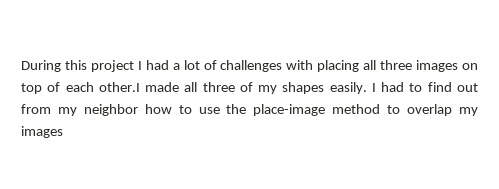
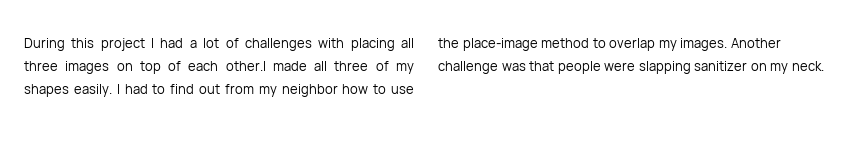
[21,126,63,138] images -> [680,38,781,51] [438,61,824,74] images. Another challenge was that people were slapping sanitizer on my neck.

